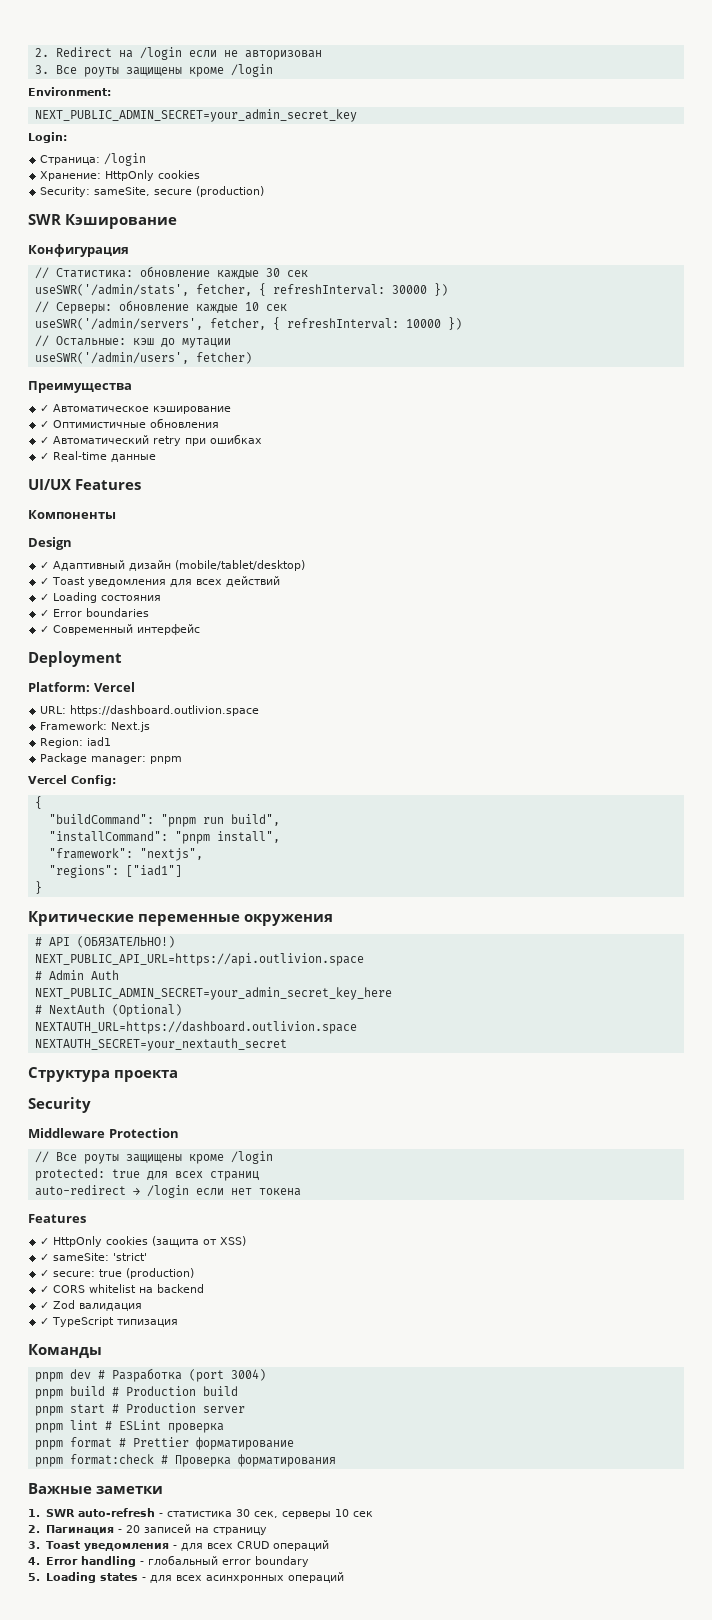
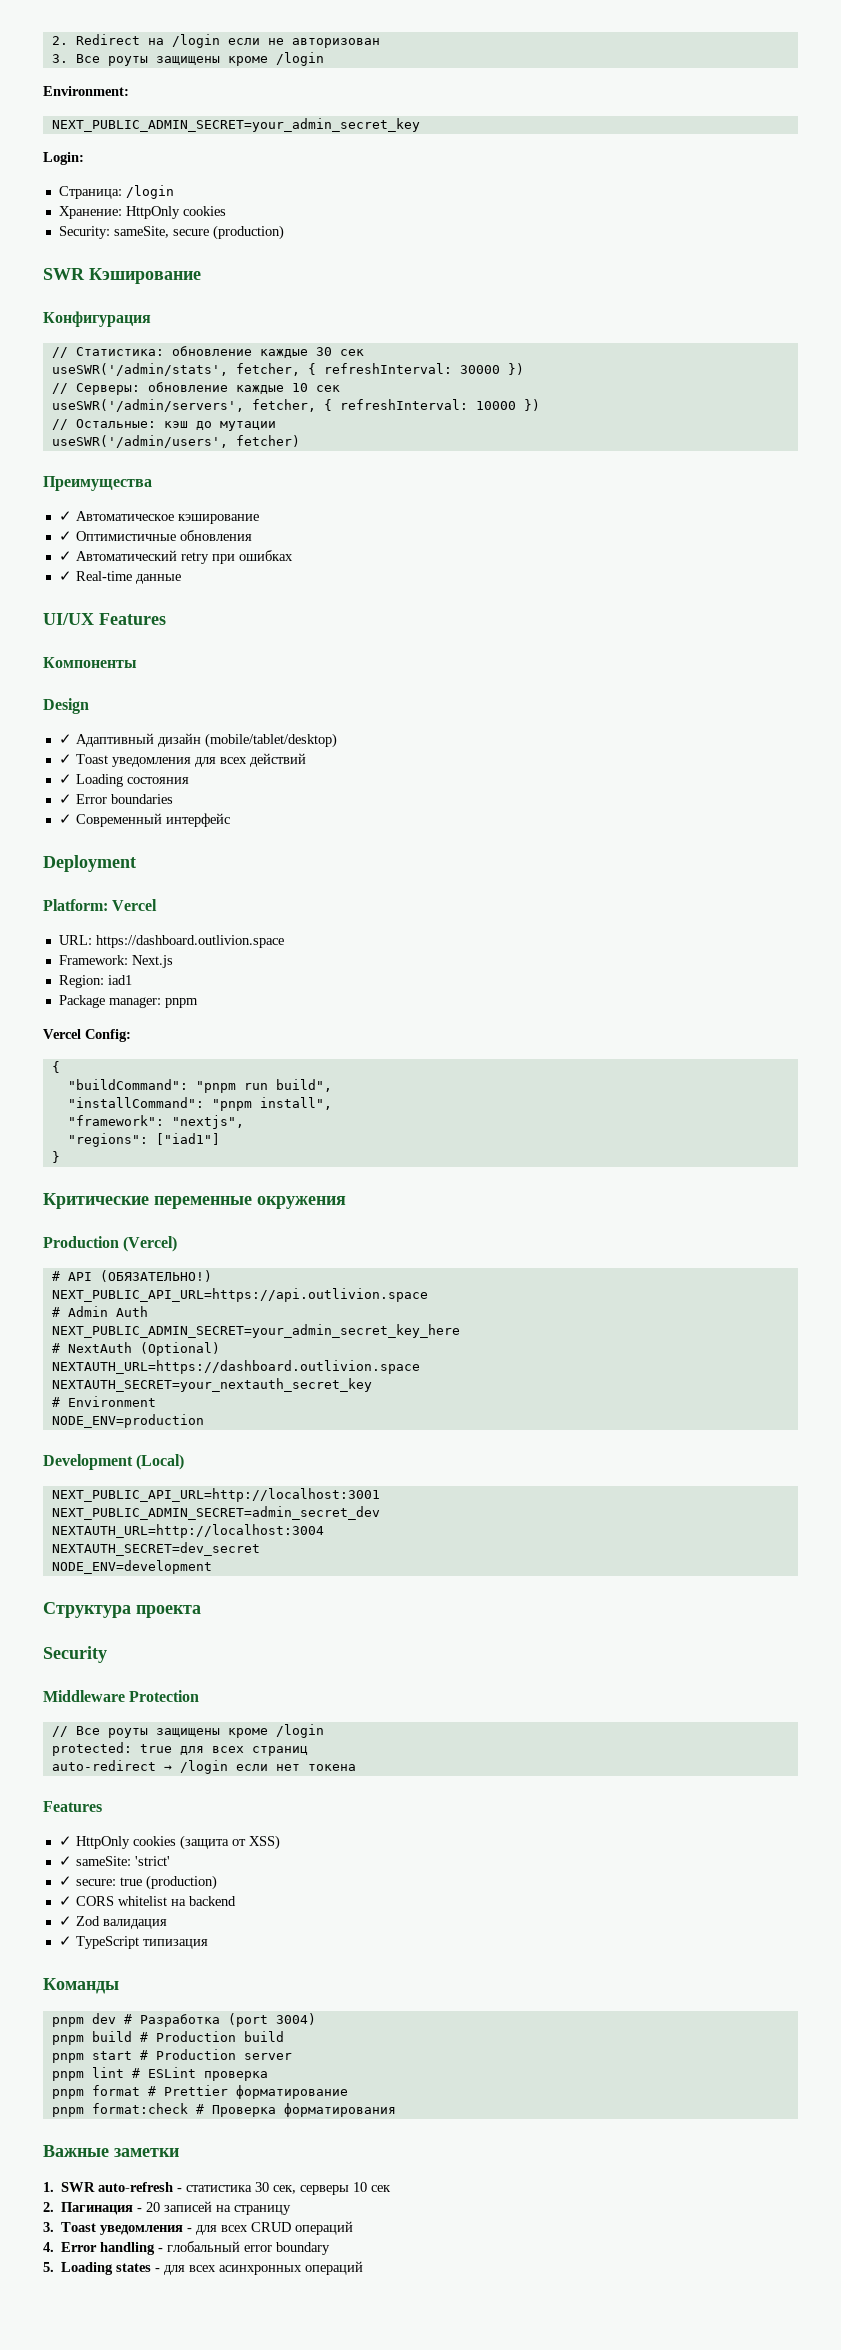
(334, 920) none -> [43,1236,178,1252] // Production (Vercel)
[34,1038,287,1051] NEXTAUTH_SECRET=your_nextauth_secret -> [51,1378,372,1392] [51,1396,156,1407] [51,1414,204,1428] [43,1454,185,1470] [51,1488,380,1502] [51,1506,380,1520] [51,1524,324,1538] [51,1542,260,1556] [51,1560,212,1574] NEXTAUTH_SECRET=your_nextauth_secret_key // # Environment // NODE_ENV=production // Development (Local) // NEXT_PUBLIC_API_URL=http://localhost:3001 // NEXT_PUBLIC_ADMIN_SECRET=admin_secret_dev // NEXTAUTH_URL=http://localhost:3004 // NEXTAUTH_SECRET=dev_secret // NODE_ENV=development

